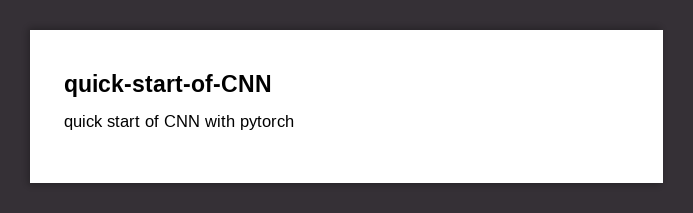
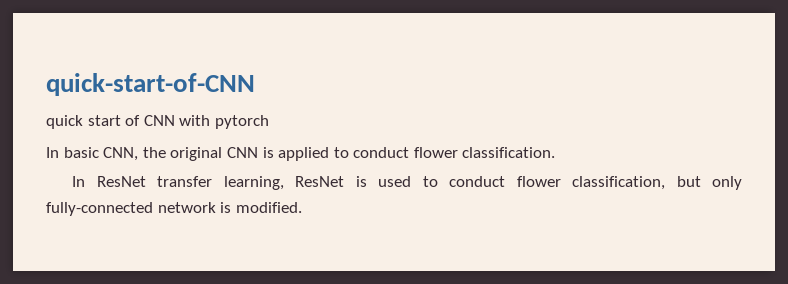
(294, 122) none -> [46,147,556,161] [72,176,742,190] [46,202,302,216] // In basic CNN, the original CNN is applied to conduct flower classification. // In ResNet transfer learning, ResNet is used to conduct flower classification, but only fully-connected network is modified.

